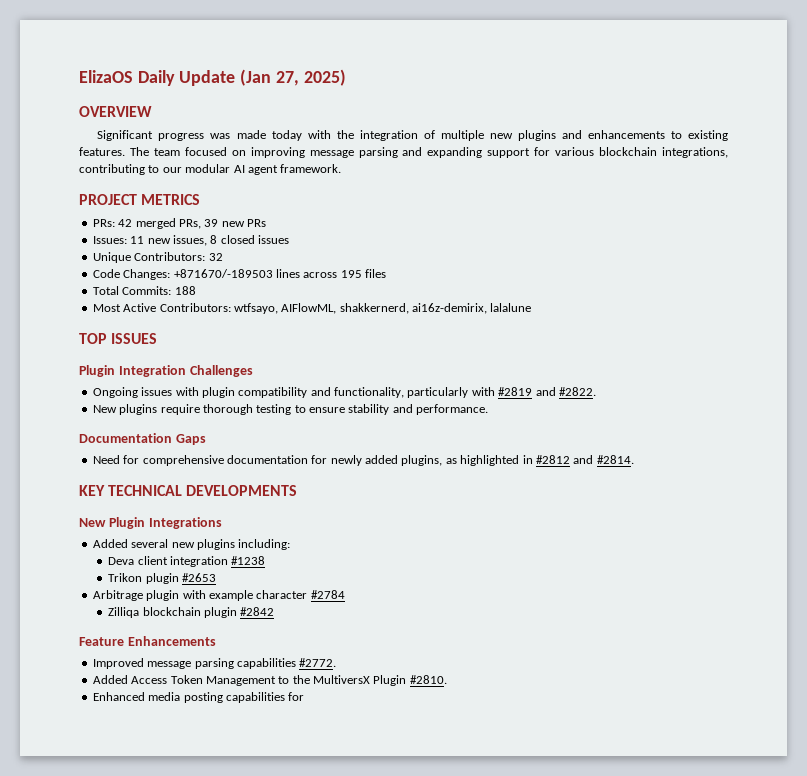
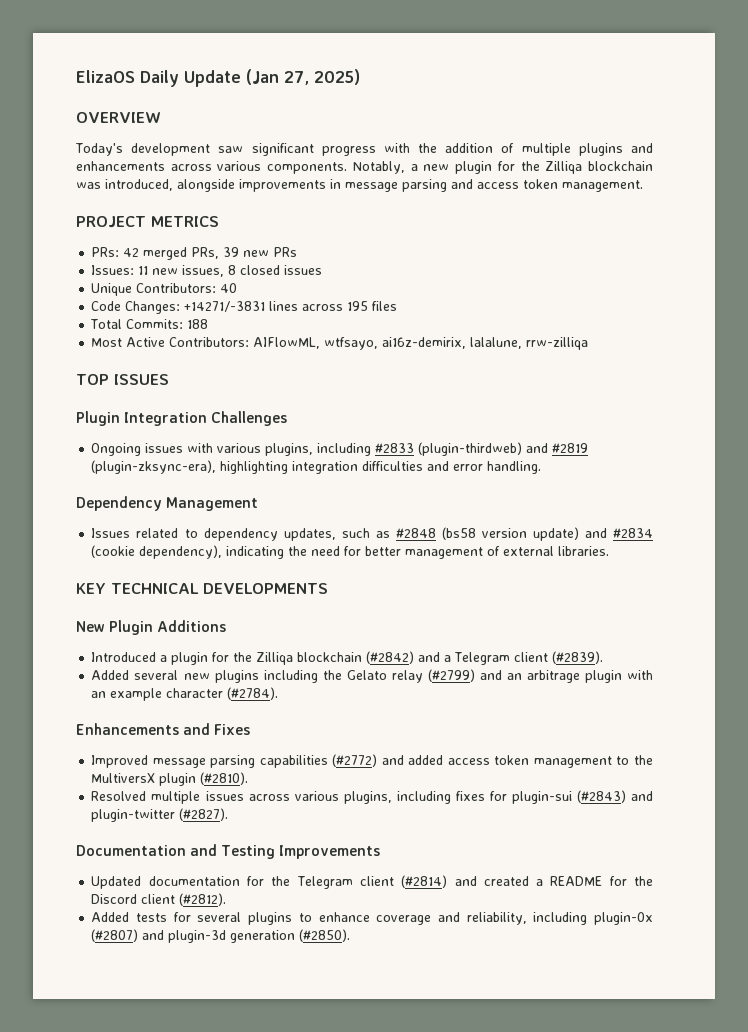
[97,130,302,141] Significant progress was made today -> [75,143,376,156] Today's development saw significant progress
[359,130,418,141] integration -> [445,143,494,153] addition
[489,133,513,139] new -> (571, 149) none
[670,130,728,141] [79,147,729,158] [79,164,342,175] to existing features. The team focused on improving message parsing and expanding support for various blockchain integrations, contributing to our modular AI agent framework. -> [170,161,654,174] [76,179,643,192] across various components. Notably, a new plugin for the Zilliqa blockchain was introduced, alongside improvements in message parsing and access token management.
[208,253,223,261] 32 -> [220,283,238,293] 40
[173,269,273,278] +871670/-189503 -> [184,301,266,312] +14271/-3831
[233,303,532,314] wtfsayo, AIFlowML, shakkernerd, ai16z-demirix, lalalune -> [253,337,589,350] AIFlowML, wtfsayo, ai16z-demirix, lalalune, rrw-zilliqa
[201,387,596,398] [92,404,489,415] [79,433,206,445] [92,455,634,466] plugin compatibility and functionality, particularly with #2819 and #2822. // New plugins require thorough testing to ensure stability and performance. // Documentation Gaps // Need for comprehensive documentation for newly added plugins, as highlighted in #2812 and #2814. -> [217,442,589,456] [91,460,542,474] [76,496,259,511] [91,527,653,541] [91,545,610,559] various plugins, including #2833 (plugin-thirdweb) and #2819 (plugin-zksync-era), highlighting integration difficulties and error handling. // Dependency Management // Issues related to dependency updates, such as #2848 (bs58 version update) and #2834 (cookie dependency), indicating the need for better management of external libraries.
[148,517,222,529] [92,539,291,550] [108,556,266,567] [108,573,217,584] [92,590,143,601] Integrations // Added several new plugins including: // Deva client integration #1238 // Trikon plugin #2653 // Arbitrage -> [157,620,227,632] [91,651,604,665] [91,669,580,683] Additions // Introduced a plugin for the Zilliqa blockchain (#2842) and a Telegram client (#2839). // Added several new plugins including the Gelato relay (#2799) and an arbitrage
(206, 594) none -> [91,691,107,698] an
[310,590,345,599] [108,607,275,618] [79,637,124,646] #2784 // Zilliqa blockchain plugin #2842 // Feature -> [227,687,279,700] (#2784). //
(216, 641) none -> [183,723,251,735] and Fixes
[299,658,337,667] [92,675,447,686] [92,692,305,703] #2772. // Added Access Token Management to the MultiversX Plugin #2810. // Enhanced media posting capabilities for -> [332,754,653,768] [91,772,249,786] [91,790,653,804] [91,808,229,822] [76,844,381,859] [91,875,653,889] [91,893,227,906] [91,912,653,925] [91,929,351,943] (#2772) and added access token management to the MultiversX plugin (#2810). // Resolved multiple issues across various plugins, including fixes for plugin-sui (#2843) and plugin-twitter (#2827). // Documentation and Testing Improvements // Updated documentation for the Telegram client (#2814) and created a README for the Discord client (#2812). // Added tests for several plugins to enhance coverage and reliability, including plugin-0x (#2807) and plugin-3d generation (#2850).

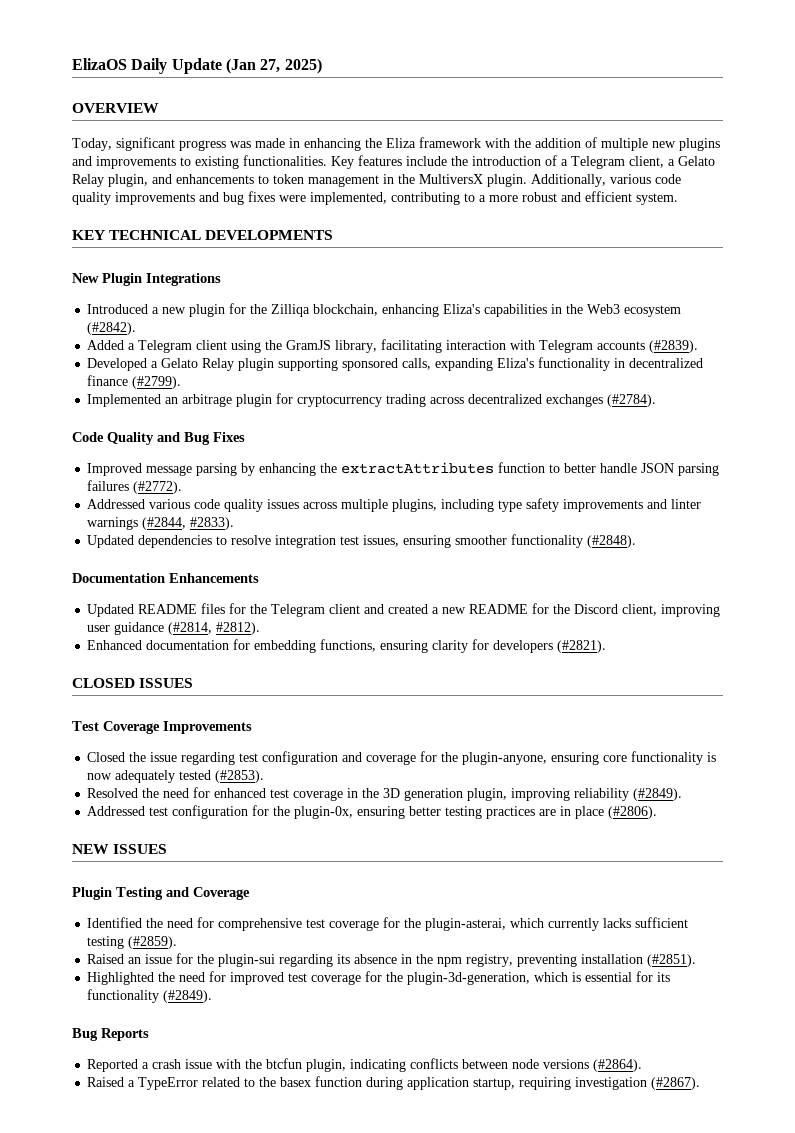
[75,143,376,156] Today's development saw significant progress -> [72,137,481,151] Today, significant progress was made in enhancing the Eliza framework
(571, 149) none -> [652,141,676,148] new
[76,161,654,174] [76,179,643,192] [76,216,219,228] [91,247,298,260] [91,265,323,277] [91,283,238,296] [91,301,398,314] [90,319,209,329] [91,337,589,350] [76,374,169,385] [76,411,288,426] [91,442,589,456] [91,460,542,474] [76,496,259,511] [91,527,653,541] [91,545,610,559] enhancements across various components. Notably, a new plugin for the Zilliqa blockchain was introduced, alongside improvements in message parsing and access token management. // PROJECT METRICS // PRs: 42 merged PRs, 39 new PRs // Issues: 11 new issues, 8 closed issues // Unique Contributors: 40 // Code Changes: +14271/-3831 lines across 195 files // Total Commits: 188 // Most Active Contributors: AIFlowML, wtfsayo, ai16z-demirix, lalalune, rrw-zilliqa // TOP ISSUES // Plugin Integration Challenges // Ongoing issues with various plugins, including #2833 (plugin-thirdweb) and #2819 (plugin-zksync-era), highlighting integration difficulties and error handling. // Dependency Management // Issues related to dependency updates, such as #2848 (bs58 version update) and #2834 (cookie dependency), indicating the need for better management of external libraries. -> [96,155,715,169] [72,174,681,187] [72,191,678,205] improvements to existing functionalities. Key features include the introduction of a Telegram client, a Gelato Relay plugin, and enhancements to token management in the MultiversX plugin. Additionally, various code quality improvements and bug fixes were implemented, contributing to a more robust and efficient system.
[157,620,227,632] Additions -> [146,273,221,286] Integrations
[171,651,604,665] [91,669,654,683] [91,687,279,701] [76,723,251,735] [91,754,653,768] [91,772,249,786] [91,791,201,804] plugin for the Zilliqa blockchain (#2842) and a Telegram client (#2839). // Added several new plugins including the Gelato relay (#2799) and an arbitrage plugin with an example character (#2784). // Enhancements and Fixes // Improved message parsing capabilities (#2772) and added access token management to the MultiversX plugin (#2810). // Resolved multiple -> [162,303,682,317] [87,322,137,335] [87,339,699,353] [87,357,704,371] [87,375,182,389] [87,393,657,407] [72,432,245,445] [87,462,720,476] [87,480,183,494] [87,499,264,512] new plugin for the Zilliqa blockchain, enhancing Eliza's capabilities in the Web3 ecosystem (#2842). // Added a Telegram client using the GramJS library, facilitating interaction with Telegram accounts (#2839). // Developed a Gelato Relay plugin supporting sponsored calls, expanding Eliza's functionality in decentralized finance (#2799). // Implemented an arbitrage plugin for cryptocurrency trading across decentralized exchanges (#2784). // Code Quality and Bug Fixes // Improved message parsing by enhancing the extractAttributes function to better handle JSON parsing failures (#2772). // Addressed various code quality
[294,790,653,804] [91,808,229,822] [76,844,381,859] [91,876,240,889] various plugins, including fixes for plugin-sui (#2843) and plugin-twitter (#2827). // Documentation and Testing Improvements // Updated documentation -> [341,498,702,512] [87,517,235,530] [87,534,637,548] [72,573,259,583] [87,603,226,617] multiple plugins, including type safety improvements and linter warnings (#2844, #2833). // Updated dependencies to resolve integration test issues, ensuring smoother functionality (#2848). // Documentation Enhancements // Updated README files
[401,875,448,888] (#2814) -> (361, 609) none
(544, 882) none -> [442,607,467,614] new
[141,893,227,906] [91,912,653,925] [91,929,351,943] client (#2812). // Added tests for several plugins to enhance coverage and reliability, including plugin-0x (#2807) and plugin-3d generation (#2850). -> [622,604,721,617] [87,622,261,635] [87,639,607,653] [72,678,194,688] [72,721,252,734] [87,751,717,765] [87,770,265,783] [87,787,683,801] [87,805,658,819] [72,844,168,854] [72,887,250,900] [87,917,689,931] [87,936,178,949] [87,953,697,967] [87,971,671,985] [87,989,213,1003] [72,1028,149,1041] [87,1058,643,1072] [87,1076,701,1090] client, improving user guidance (#2814, #2812). // Enhanced documentation for embedding functions, ensuring clarity for developers (#2821). // CLOSED ISSUES // Test Coverage Improvements // Closed the issue regarding test configuration and coverage for the plugin-anyone, ensuring core functionality is now adequately tested (#2853). // Resolved the need for enhanced test coverage in the 3D generation plugin, improving reliability (#2849). // Addressed test configuration for the plugin-0x, ensuring better testing practices are in place (#2806). // NEW ISSUES // Plugin Testing and Coverage // Identified the need for comprehensive test coverage for the plugin-asterai, which currently lacks sufficient testing (#2859). // Raised an issue for the plugin-sui regarding its absence in the npm registry, preventing installation (#2851). // Highlighted the need for improved test coverage for the plugin-3d-generation, which is essential for its functionality (#2849). // Bug Reports // Reported a crash issue with the btcfun plugin, indicating conflicts between node versions (#2864). // Raised a TypeError related to the basex function during application startup, requiring investigation (#2867).

